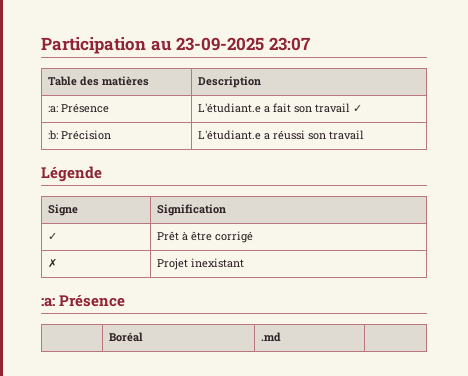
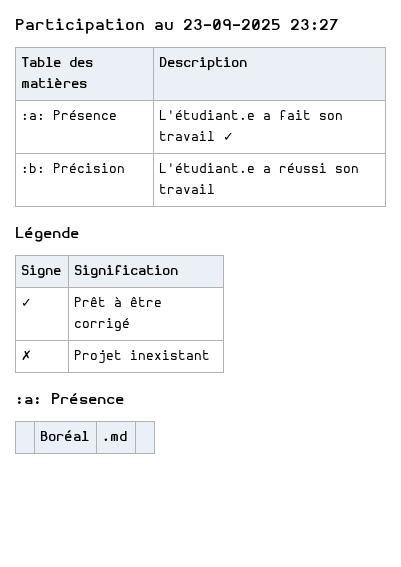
[268,37,310,51] 23:07 -> [290,19,339,31] 23:27

